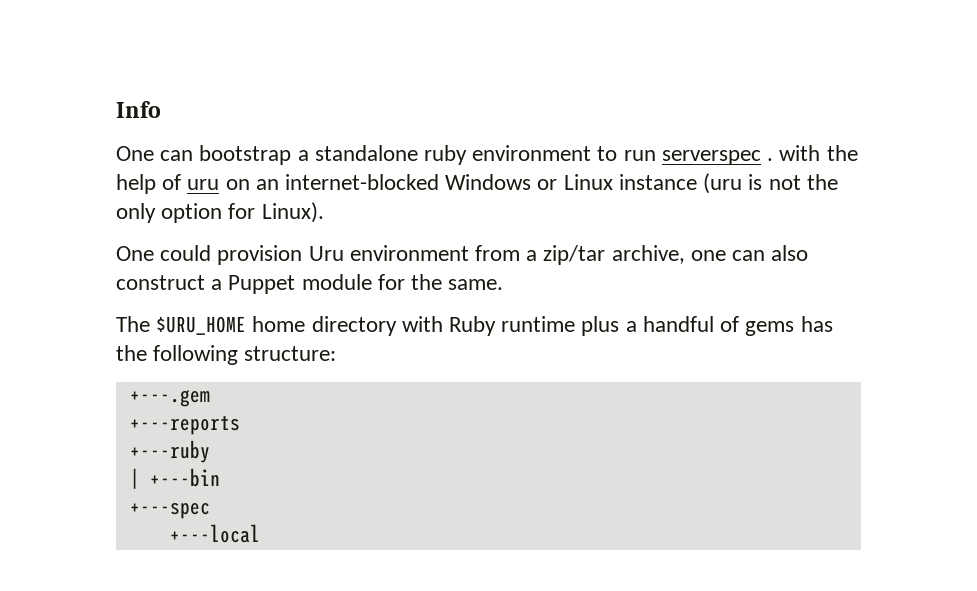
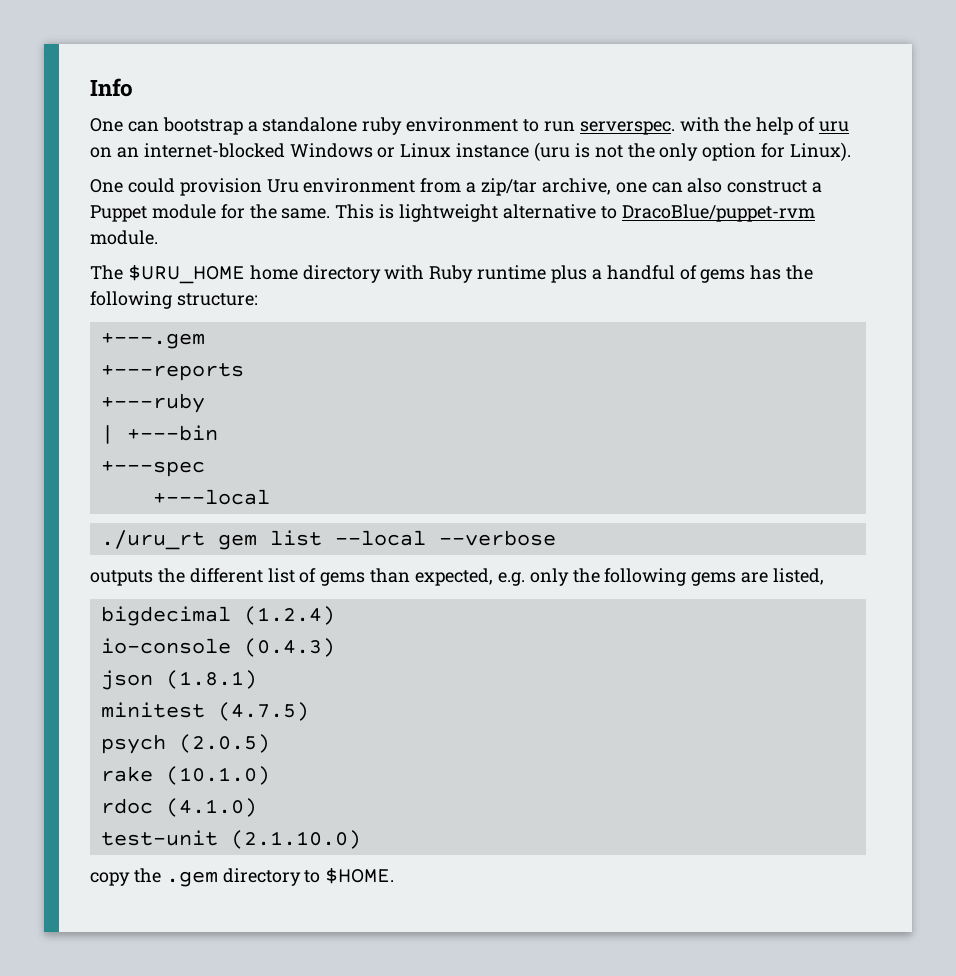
[661,150,774,165] serverspec . -> [579,121,675,135] serverspec.
(504, 284) none -> [335,204,815,222] [90,230,158,245] This is lightweight alternative to DracoBlue/puppet-rvm module.
(260, 533) none -> [100,530,556,550] [90,568,825,586] [100,606,335,626] [100,638,335,657] [100,670,257,690] [100,702,309,721] [100,734,270,754] [100,766,270,785] [100,798,257,817] [100,830,361,849] [90,867,395,887] // ./uru_rt gem list --local --verbose // outputs the different list of gems than expected, e.g. only the following gems are listed, // bigdecimal (1.2.4) // io-console (0.4.3) // json (1.8.1) // minitest (4.7.5) // psych (2.0.5) // rake (10.1.0) // rdoc (4.1.0) // test-unit (2.1.10.0) // copy the .gem directory to $HOME.

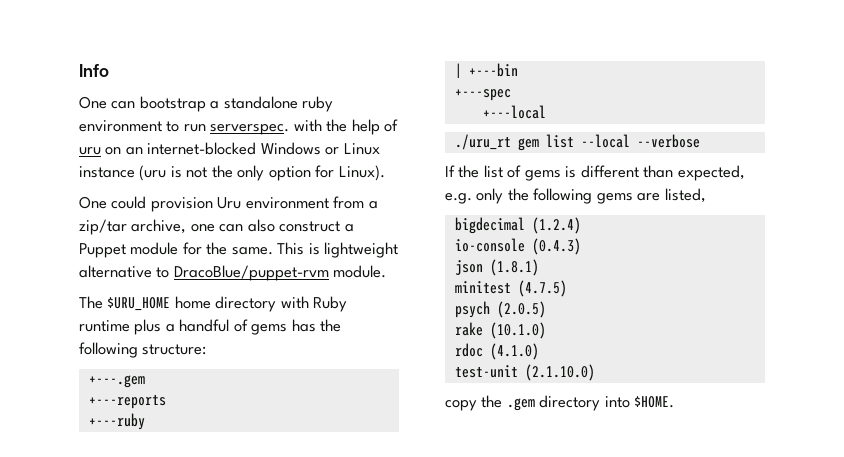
[90,568,263,586] outputs the different -> [445,165,480,178] If the
(366, 579) none -> [565,165,639,178] is different
[304,870,321,883] to -> [604,396,630,408] into

